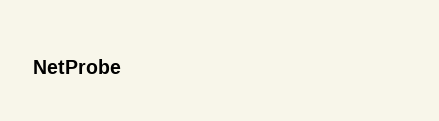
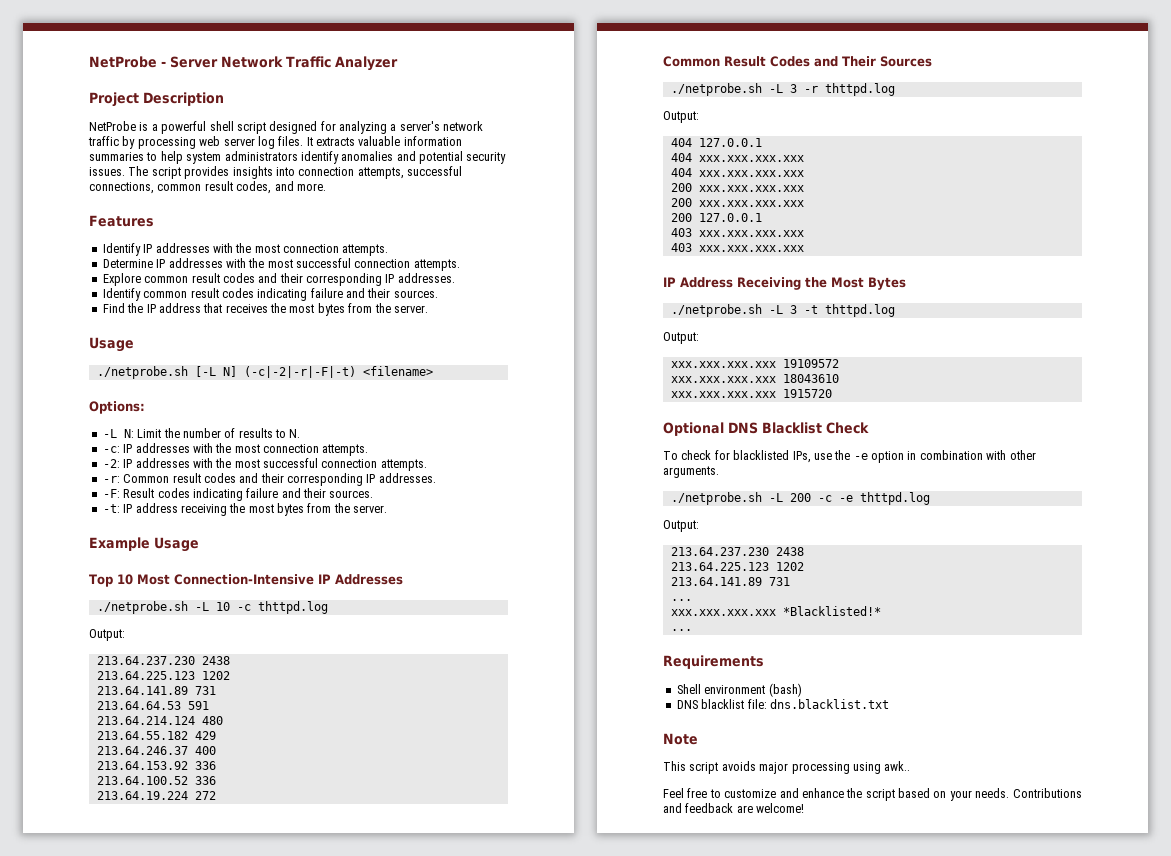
[33,59,121,74] NetProbe -> [89,56,398,71] [89,92,224,107] [89,121,484,134] [88,136,462,149] [89,151,507,164] [89,166,462,179] [89,181,326,194] [89,215,154,227] [102,243,389,256] [102,258,460,271] [102,273,455,286] [102,288,438,301] [102,303,428,316] [89,337,134,352] [96,366,433,379] [89,401,145,414] [102,428,301,438] [102,443,369,456] [102,458,427,471] [102,473,436,486] [102,488,374,501] [102,503,388,516] [89,537,199,552] [89,574,403,587] [96,601,328,614] [89,629,125,641] [96,656,230,665] [96,671,230,680] [96,686,216,695] [96,701,209,710] [96,716,223,725] [96,731,216,740] [96,746,216,755] [96,761,216,770] [96,776,216,785] [96,791,216,800] [663,56,932,67] [670,83,895,96] [663,111,699,123] [670,138,762,147] [670,153,804,162] [670,168,804,177] [670,183,804,192] [670,198,804,207] [670,213,762,222] [670,228,804,237] [670,243,804,252] [663,277,906,290] [670,304,895,317] [663,332,699,344] [670,359,839,368] [670,374,839,383] [670,389,832,398] [663,422,869,436] [663,450,1036,463] [663,466,719,478] [670,492,930,505] [663,520,699,532] [670,547,804,556] [670,562,804,571] [670,577,790,586] [670,599,692,601] [670,606,881,616] [670,629,692,631] [663,655,764,669] [676,683,802,697] [676,699,889,709] [663,733,698,745] [663,761,911,774] [663,788,1082,801] [663,803,805,813] NetProbe - Server Network Traffic Analyzer // Project Description // NetProbe is a powerful shell script designed for analyzing a server's network traffic by processing web server log files. It extracts valuable information summaries to help system administrators identify anomalies and potential security issues. The script provides insights into connection attempts, successful connections, common result codes, and more. // Features // Identify IP addresses with the most connection attempts. // Determine IP addresses with the most successful connection attempts. // Explore common result codes and their corresponding IP addresses. // Identify common result codes indicating failure and their sources. // Find the IP address that receives the most bytes from the server. // Usage // ./netprobe.sh [-L N] (-c|-2|-r|-F|-t) <filename> // Options: // -L N: Limit the number of results to N. // -c: IP addresses with the most connection attempts. // -2: IP addresses with the most successful connection attempts. // -r: Common result codes and their corresponding IP addresses. // -F: Result codes indicating failure and their sources. // -t: IP address receiving the most bytes from the server. // Example Usage // Top 10 Most Connection-Intensive IP Addresses // ./netprobe.sh -L 10 -c thttpd.log // Output: // 213.64.237.230 2438 // 213.64.225.123 1202 // 213.64.141.89 731 // 213.64.64.53 591 // 213.64.214.124 480 // 213.64.55.182 429 // 213.64.246.37 400 // 213.64.153.92 336 // 213.64.100.52 336 // 213.64.19.224 272 // Common Result Codes and Their Sources // ./netprobe.sh -L 3 -r thttpd.log // Output: // 404 127.0.0.1 // 404 xxx.xxx.xxx.xxx // 404 xxx.xxx.xxx.xxx // 200 xxx.xxx.xxx.xxx // 200 xxx.xxx.xxx.xxx // 200 127.0.0.1 // 403 xxx.xxx.xxx.xxx // 403 xxx.xxx.xxx.xxx // IP Address Receiving the Most Bytes // ./netprobe.sh -L 3 -t thttpd.log // Output: // xxx.xxx.xxx.xxx 19109572 // xxx.xxx.xxx.xxx 18043610 // xxx.xxx.xxx.xxx 1915720 // Optional DNS Blacklist Check // To check for blacklisted IPs, use the -e option in combination with other arguments. // ./netprobe.sh -L 200 -c -e thttpd.log // Output: // 213.64.237.230 2438 // 213.64.225.123 1202 // 213.64.141.89 731 // ... // xxx.xxx.xxx.xxx *Blacklisted!* // ... // Requirements // Shell environment (bash) // DNS blacklist file: dns.blacklist.txt // Note // This script avoids major processing using awk.. // Feel free to customize and enhance the script based on your needs. Contributions and feedback are welcome!

